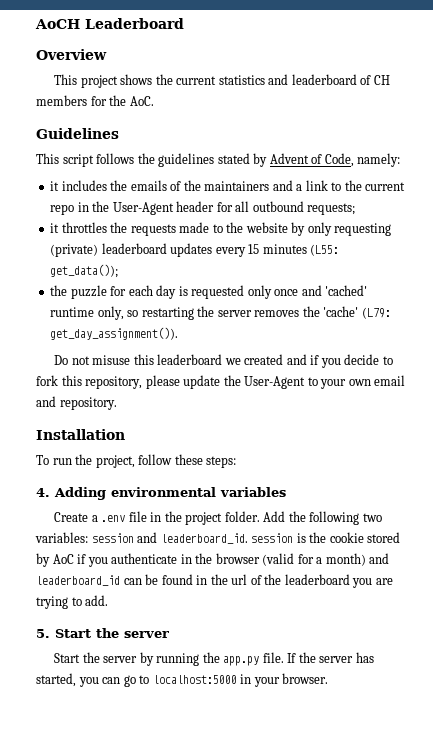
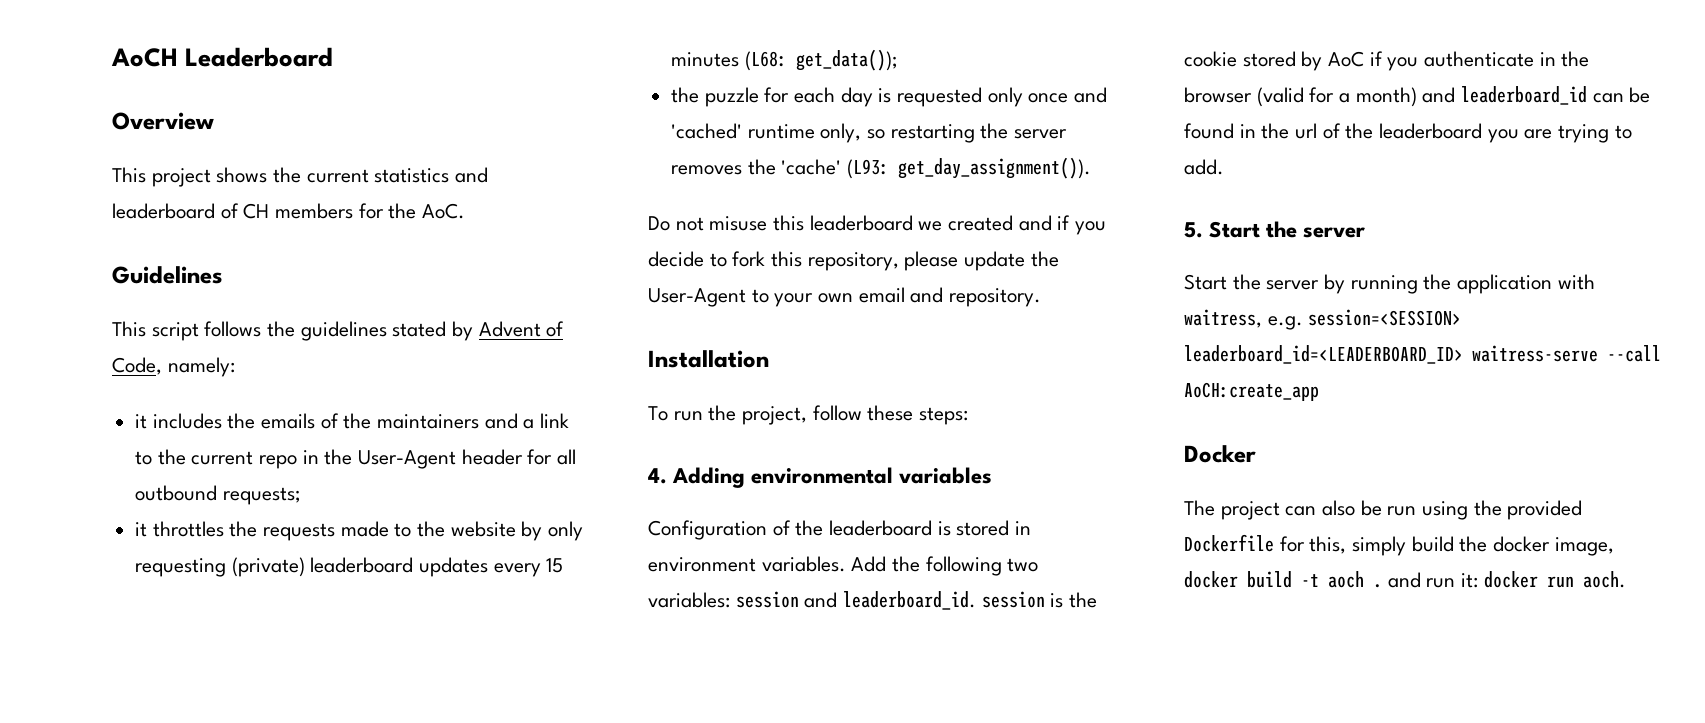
[310,244,340,256] (L55: -> [744,51,787,71] (L68:
[361,307,391,319] (L79: -> [847,159,890,179] (L93:
[53,511,260,525] Create a .env file in the project folder. -> [648,520,1032,540] [648,556,846,572] Configuration of the leaderboard is stored in environment variables.
[223,652,374,666] [36,673,329,687] app.py file. If the server has started, you can go to localhost:5000 in your browser. -> [1457,274,1595,294] [1184,309,1462,330] [1184,345,1661,364] [1184,382,1319,401] [1184,445,1256,463] [1184,500,1583,520] [1184,534,1614,556] [1184,571,1626,588] application with waitress, e.g. session=<SESSION> leaderboard_id=<LEADERBOARD_ID> waitress-serve --call AoCH:create_app // Docker // The project can also be run using the provided Dockerfile for this, simply build the docker image, docker build -t aoch . and run it: docker run aoch.

